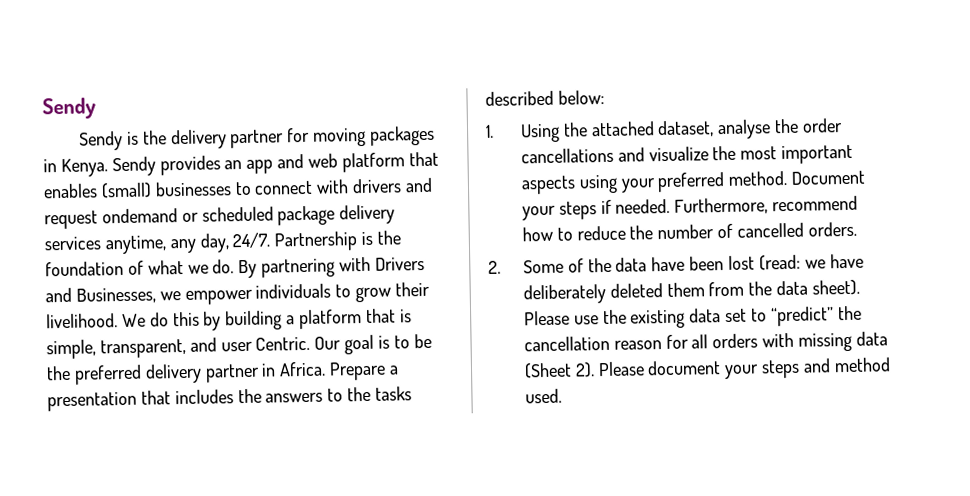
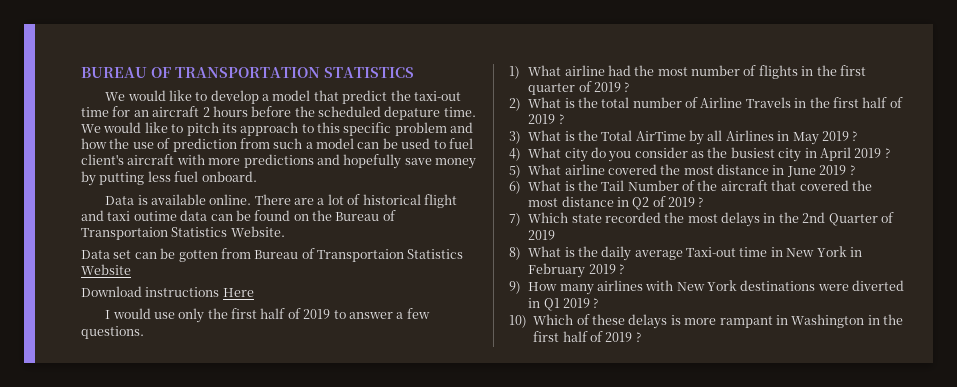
[42,97,96,120] [78,125,435,151] [43,151,439,178] [43,177,434,199] [44,204,396,230] [44,230,402,255] [45,256,425,279] [45,281,431,305] [46,308,412,331] [46,333,432,360] [46,361,400,385] [47,386,413,412] [485,89,605,106] [485,118,844,143] [520,144,854,165] [520,170,866,195] [521,195,859,221] [521,221,857,242] [488,253,864,274] [522,279,861,305] [523,305,862,329] [523,331,888,352] [523,357,891,380] [524,388,562,404] Sendy // Sendy is the delivery partner for moving packages in Kenya. Sendy provides an app and web platform that enables (small) businesses to connect with drivers and request ondemand or scheduled package delivery services anytime, any day, 24/7. Partnership is the foundation of what we do. By partnering with Drivers and Businesses, we empower individuals to grow their livelihood. We do this by building a platform that is simple, transparent, and user Centric. Our goal is to be the preferred delivery partner in Africa. Prepare a presentation that includes the answers to the tasks described below: // 1. Using the attached dataset, analyse the order cancellations and visualize the most important aspects using your preferred method. Document your steps if needed. Furthermore, recommend how to reduce the number of cancelled orders. // 2. Some of the data have been lost (read: we have deliberately deleted them from the data sheet). Please use the existing data set to “predict” the cancellation reason for all orders with missing data (Sheet 2). Please document your steps and method used. -> [81,67,414,78] [105,90,461,104] [81,106,476,120] [81,122,474,136] [81,138,473,152] [81,154,476,169] [81,171,257,186] [105,194,457,208] [81,210,396,221] [81,226,285,240] [81,248,464,262] [81,264,131,275] [81,286,254,297] [105,308,430,323] [81,326,144,339] [509,65,866,79] [528,81,630,95] [509,97,903,111] [528,114,564,124] [509,130,858,145] [509,147,890,162] [509,164,855,178] [509,180,872,194] [528,196,704,210] [509,212,894,227] [528,230,556,240] [509,246,862,261] [528,263,624,278] [509,280,905,295] [528,298,599,311] [509,314,903,329] [533,331,641,342] BUREAU OF TRANSPORTATION STATISTICS // We would like to develop a model that predict the taxi-out time for an aircraft 2 hours before the scheduled depature time. We would like to pitch its approach to this specific problem and how the use of prediction from such a model can be used to fuel client's aircraft with more predictions and hopefully save money by putting less fuel onboard. // Data is available online. There are a lot of historical flight and taxi outime data can be found on the Bureau of Transportaion Statistics Website. // Data set can be gotten from Bureau of Transportaion Statistics Website // Download instructions Here // I would use only the first half of 2019 to answer a few questions. // 1) What airline had the most number of flights in the first quarter of 2019 ? // 2) What is the total number of Airline Travels in the first half of 2019 ? // 3) What is the Total AirTime by all Airlines in May 2019 ? // 4) What city do you consider as the busiest city in April 2019 ? // 5) What airline covered the most distance in June 2019 ? // 6) What is the Tail Number of the aircraft that covered the most distance in Q2 of 2019 ? // 7) Which state recorded the most delays in the 2nd Quarter of 2019 // 8) What is the daily average Taxi-out time in New York in February 2019 ? // 9) How many airlines with New York destinations were diverted in Q1 2019 ? // 10) Which of these delays is more rampant in Washington in the first half of 2019 ?

